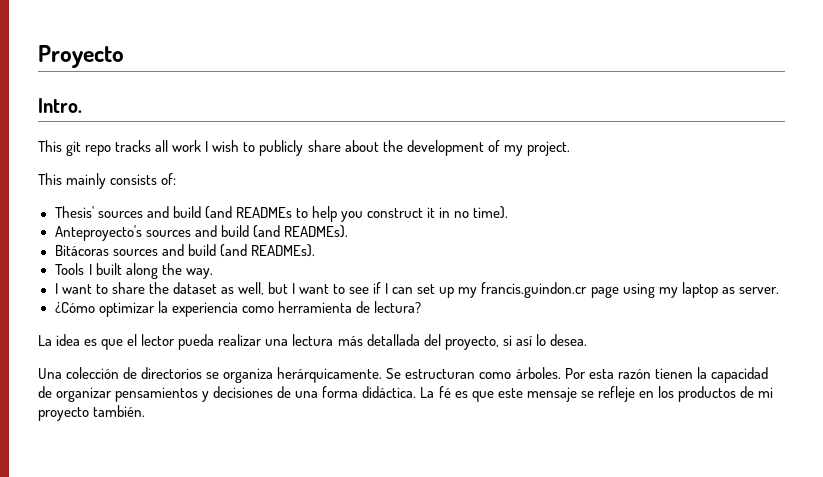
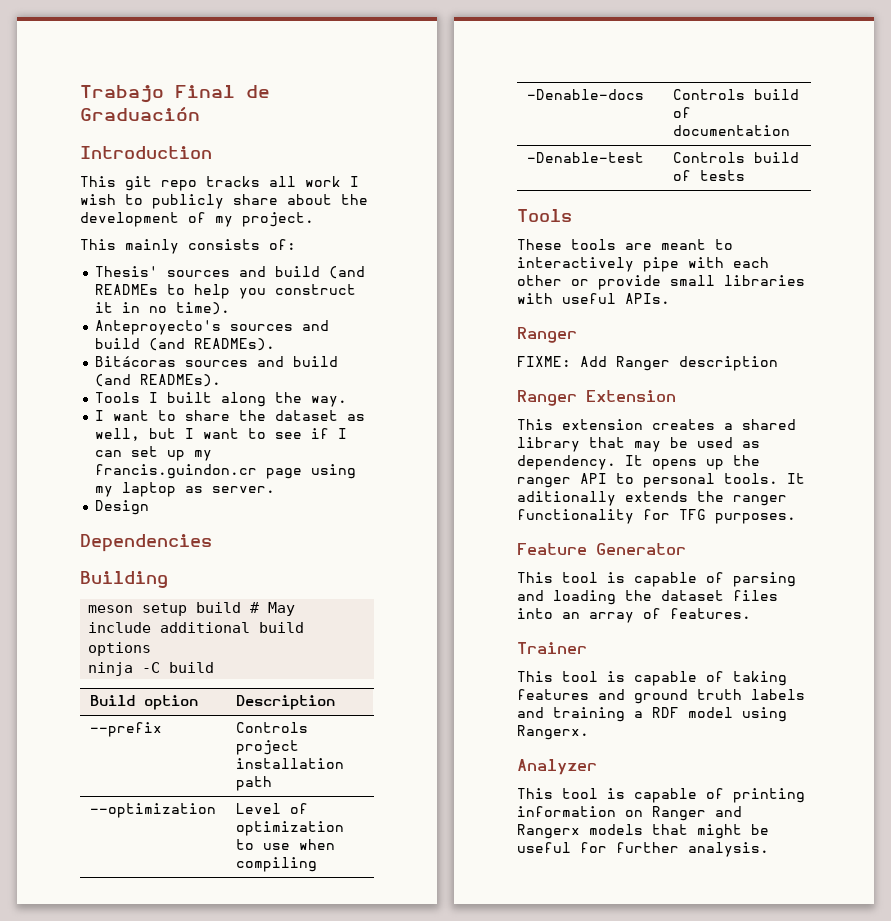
[38,45,124,68] [38,98,82,113] Proyecto // Intro. -> [80,85,270,103] [80,107,200,121] [80,146,212,159] Trabajo Final de Graduación // Introduction
[54,301,421,317] [38,334,587,350] [38,367,768,383] [38,386,774,402] [38,405,146,421] ¿Cómo optimizar la experiencia como herramienta de lectura? // La idea es que el lector pueda realizar una lectura más detallada del proyecto, si así lo desea. // Una colección de directorios se organiza herárquicamente. Se estructuran como árboles. Por esta razón tienen la capacidad de organizar pensamientos y decisiones de una forma didáctica. La fé es que este mensaje se refleje en los productos de mi proyecto también. -> [95,500,150,515] [80,534,212,552] [80,571,168,588] [88,602,296,616] [88,622,305,633] [88,642,152,656] [88,662,215,676] [89,695,198,710] [235,695,335,710] [89,722,162,737] [235,722,308,733] [235,740,299,755] [235,758,344,769] [235,776,272,791] [89,803,216,818] [235,803,308,814] [235,821,344,836] [235,839,335,850] [235,857,317,872] [526,89,644,100] [672,89,799,100] [672,107,691,118] [672,125,790,136] [526,152,644,163] [672,152,799,163] [672,170,745,181] [517,209,572,222] [517,239,733,250] [517,257,769,272] [517,275,805,290] [517,293,670,304] [517,327,577,343] [517,356,778,371] [517,390,676,406] [517,419,796,430] [517,437,760,452] [517,455,760,470] [517,473,805,488] [517,491,787,506] [517,509,796,524] [517,543,686,555] [517,572,796,587] [517,590,778,605] [517,608,751,623] [517,642,587,654] [517,671,787,686] [517,689,805,704] [517,707,787,722] [517,725,589,740] [517,759,597,775] [517,788,805,803] [517,806,742,821] [517,824,769,839] [517,842,769,857] Design // Dependencies // Building // meson setup build # May include additional build options // ninja -C build // Build option | Description // --prefix | Controls project installation path // --optimization | Level of optimization to use when compiling // -Denable-docs | Controls build of documentation // -Denable-test | Controls build of tests // Tools // These tools are meant to interactively pipe with each other or provide small libraries with useful APIs. // Ranger // FIXME: Add Ranger description // Ranger Extension // This extension creates a shared library that may be used as dependency. It opens up the ranger API to personal tools. It aditionally extends the ranger functionality for TFG purposes. // Feature Generator // This tool is capable of parsing and loading the dataset files into an array of features. // Trainer // This tool is capable of taking features and ground truth labels and training a RDF model using Rangerx. // Analyzer // This tool is capable of printing information on Ranger and Rangerx models that might be useful for further analysis.

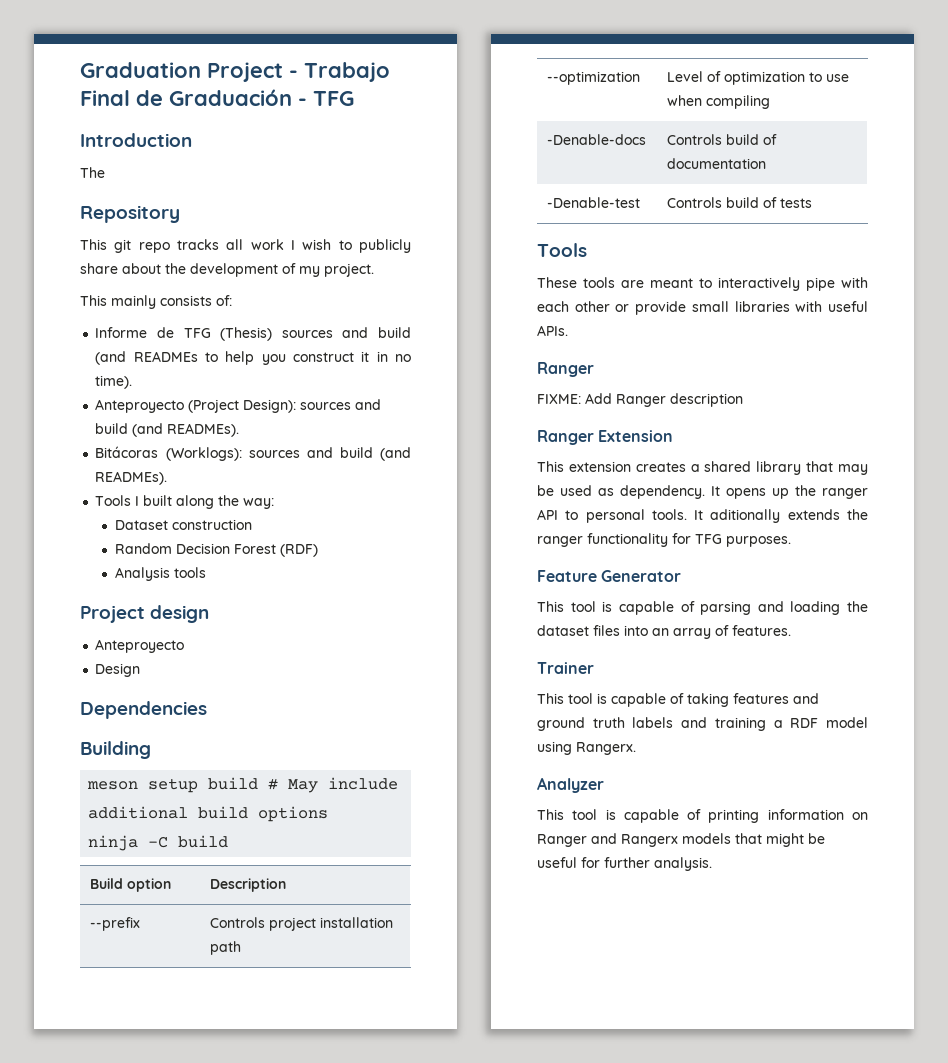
(80, 94) none -> [80,62,298,82] Graduation Project -
(200, 114) none -> [298,91,354,106] - TFG
(212, 152) none -> [80,167,105,178] [80,205,180,223] // The // Repository
[95,266,159,277] Thesis' -> [95,327,273,341] Informe de TFG (Thesis)
[95,320,222,335] Anteproyecto's -> [95,399,297,413] Anteproyecto (Project Design):
(177, 361) none -> [165,447,242,461] (Worklogs):
[311,396,348,407] [95,410,366,421] [95,428,348,441] [95,446,213,461] [95,464,357,479] [95,482,276,497] way. // I want to share the dataset as well, but I want to see if I can set up my francis.guindon.cr page using my laptop as server. -> [243,498,275,509] [114,519,252,530] [114,543,318,557] [114,567,206,581] [80,605,210,623] [95,639,185,653] way: // Dataset construction // Random Decision Forest (RDF) // Analysis tools // Project design // Anteproyecto

